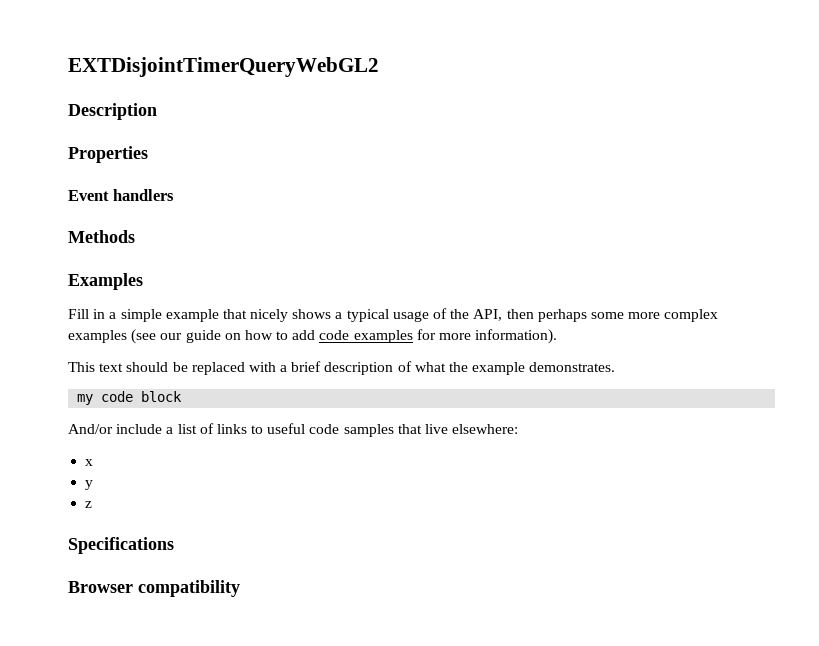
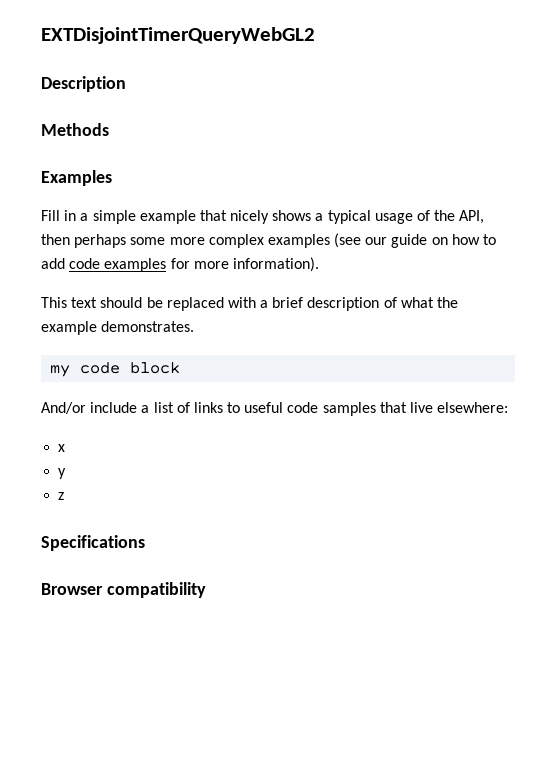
[68,146,148,163] [68,189,175,201] // Properties // Event handlers -> (126, 84) none

